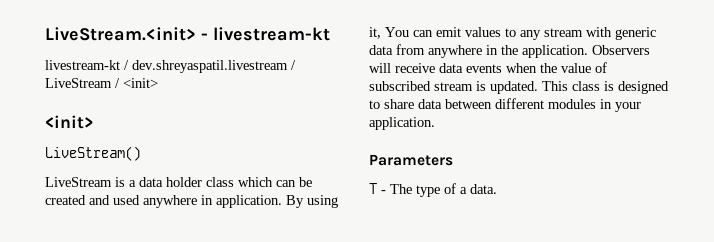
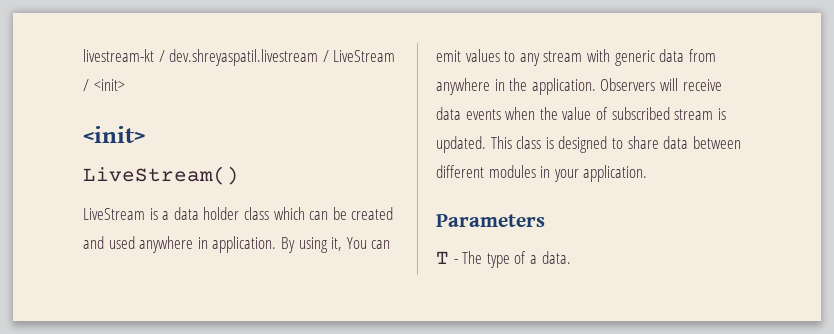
[45,27,330,41] LiveStream.<init> - livestream-kt // -> (83, 55) none

